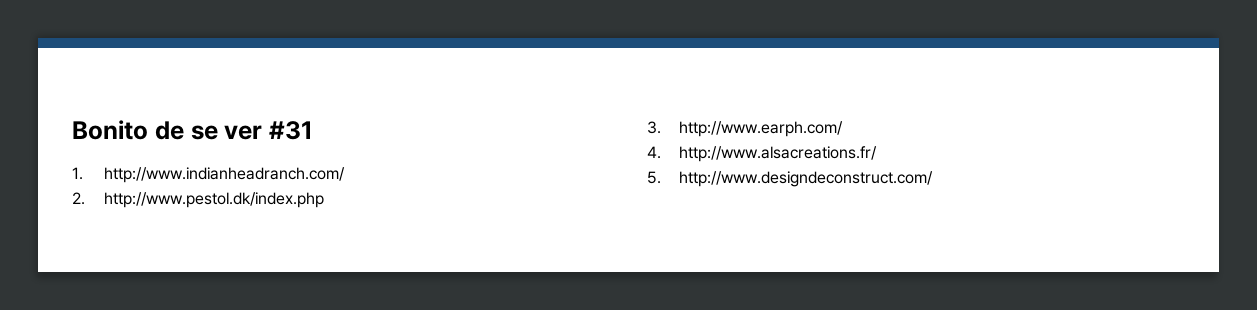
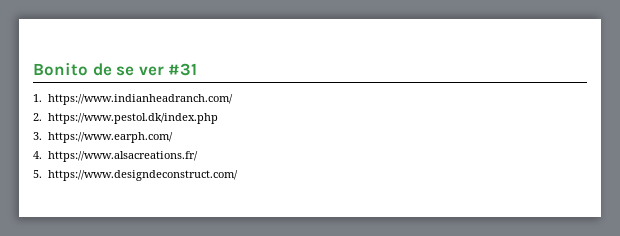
[103,167,345,183] http://www.indianheadranch.com/ -> [47,94,233,105] https://www.indianheadranch.com/
[103,192,324,208] http://www.pestol.dk/index.php -> [47,113,218,124] https://www.pestol.dk/index.php
[678,121,843,137] http://www.earph.com/ -> [47,132,173,143] https://www.earph.com/
[678,146,877,162] http://www.alsacreations.fr/ -> [47,151,198,162] https://www.alsacreations.fr/
[678,171,933,187] http://www.designdeconstruct.com/ -> [47,170,238,181] https://www.designdeconstruct.com/

